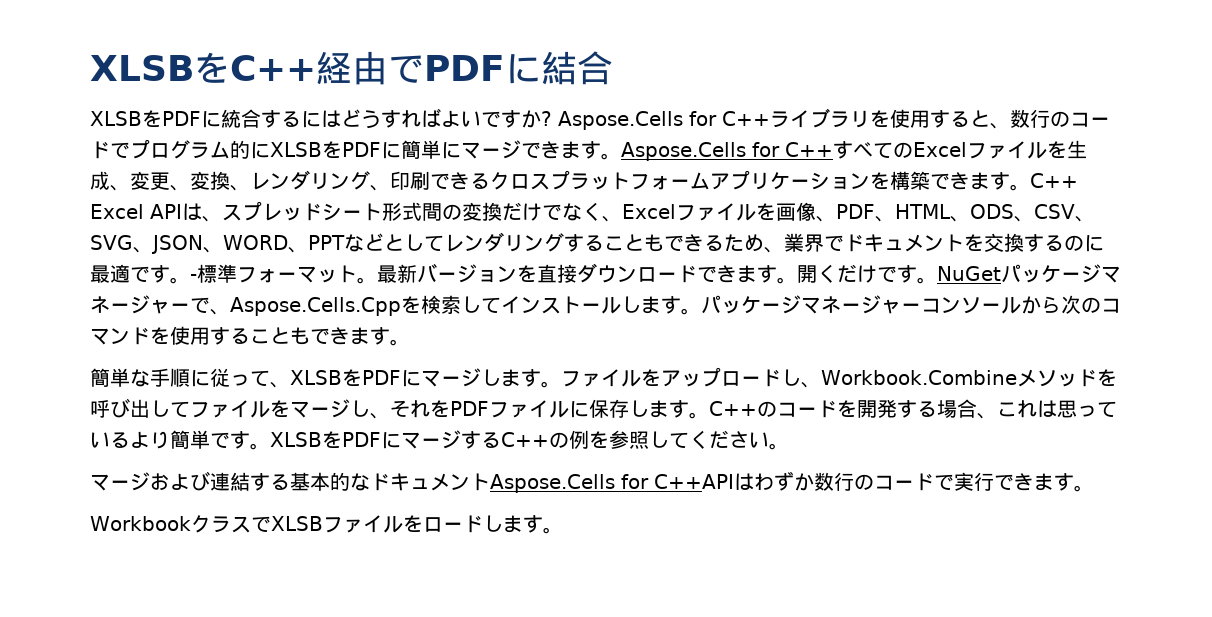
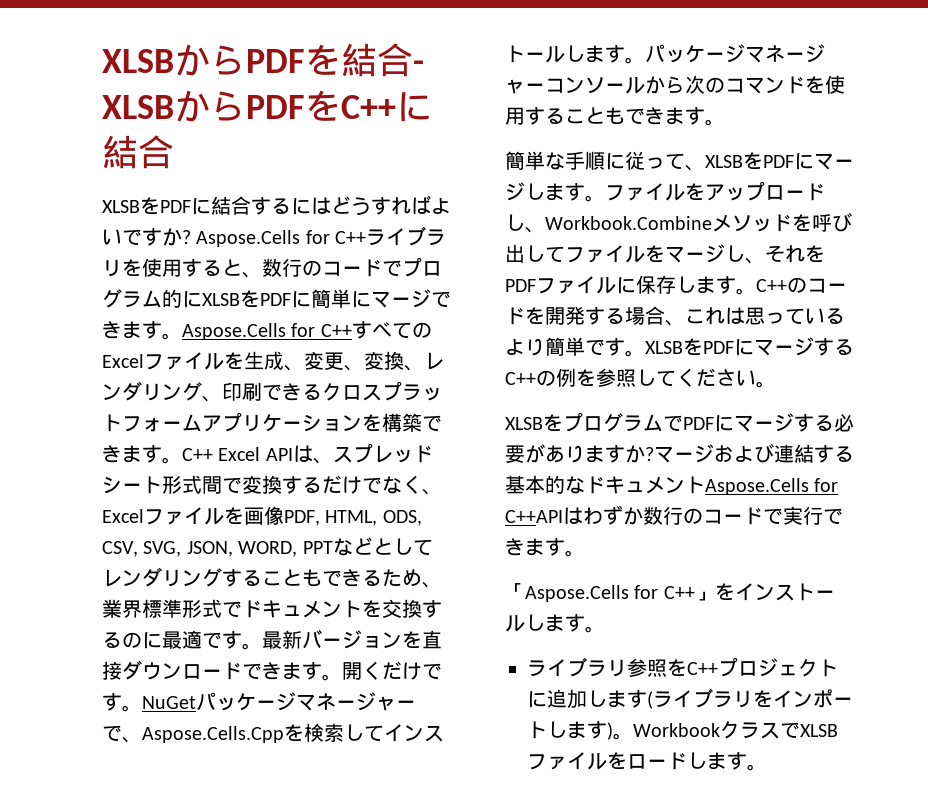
[90,51,505,85] XLSBをC++経由でPDF -> [102,43,424,77] [102,90,396,122] XLSBからPDFを結合- XLSBからPDFをC++
[221,109,241,128] 統 -> [211,196,231,215] 結
[442,202,502,221] の変換 -> [222,475,322,494] で変換する
[816,204,1095,222] [90,235,308,254] 、PDF、HTML、ODS、CSV、SVG、JSON、WORD、 -> [284,510,422,526] [102,541,298,557] PDF, HTML, ODS, CSV, SVG, JSON, WORD,
(824, 243) none -> [142,599,222,618] 標準形式
[190,264,377,284] -標準フォーマット。 -> (262, 646) none
(789, 446) none -> [505,412,854,432] [505,444,654,463] XLSBをプログラムでPDFにマージする必要がありますか?
(1094, 488) none -> [505,583,835,602] [505,614,605,633] [527,657,838,677] [527,688,853,709] [527,721,633,740] 「Aspose.Cells for C++」をインストールします。 // ライブラリ参照をC++プロジェクトに追加します(ライブラリをインポートします)。

